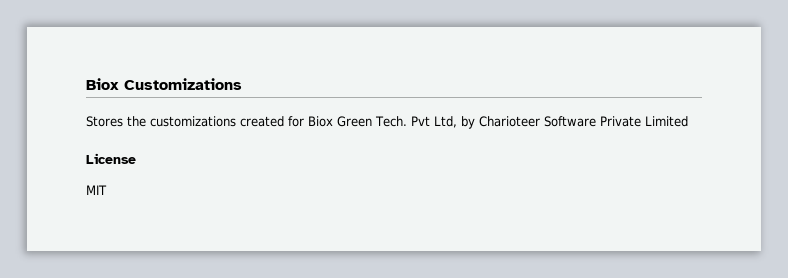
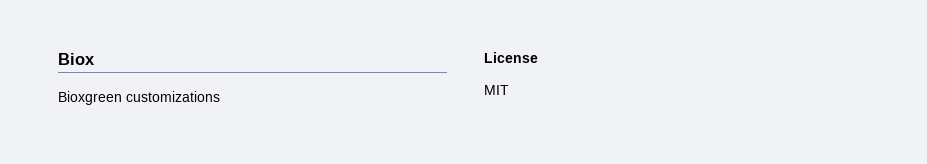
[86,78,242,90] [86,116,688,129] Biox Customizations // Stores the customizations created for Biox Green Tech. Pvt Ltd, by Charioteer Software Private Limited -> [58,53,95,65] [58,91,220,105] Biox // Bioxgreen customizations

